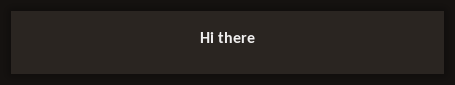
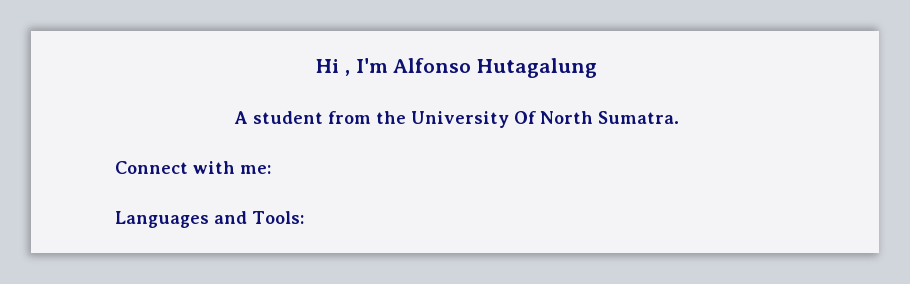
[218,32,256,43] there -> [344,58,597,78] [233,111,679,128] [115,161,271,174] [115,211,304,228] , I'm Alfonso Hutagalung // A student from the University Of North Sumatra. // Connect with me: // Languages and Tools:

